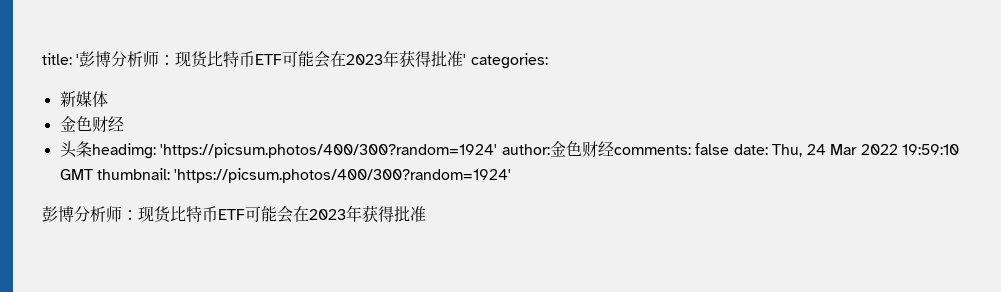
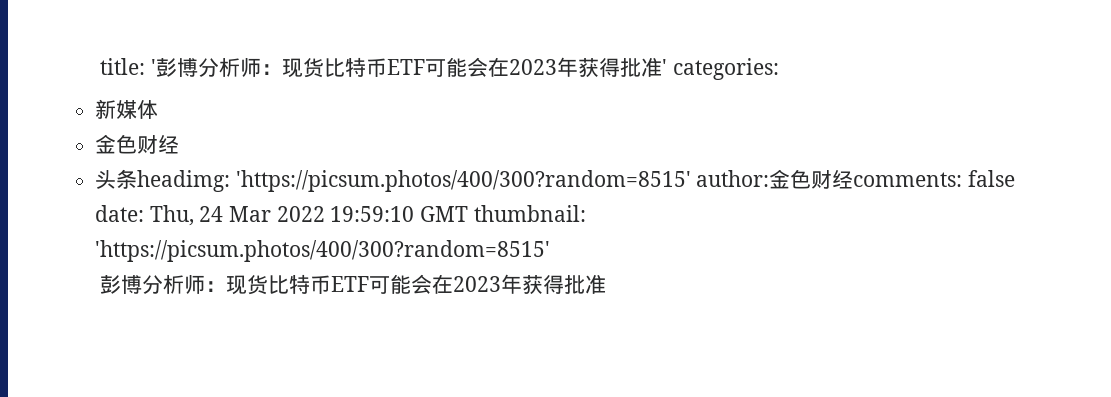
[160,143,498,158] 'https://picsum.photos/400/300?random=1924' -> [235,170,691,192] 'https://picsum.photos/400/300?random=8515'
[174,168,512,183] 'https://picsum.photos/400/300?random=1924' -> [95,240,551,262] 'https://picsum.photos/400/300?random=8515'

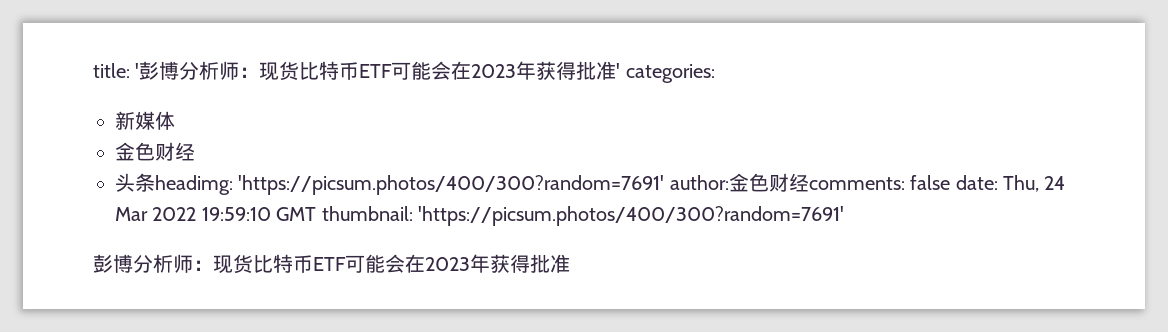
[235,170,691,192] 'https://picsum.photos/400/300?random=8515' -> [238,175,665,195] 'https://picsum.photos/400/300?random=7691'
[95,240,551,262] 'https://picsum.photos/400/300?random=8515' -> [418,206,844,226] 'https://picsum.photos/400/300?random=7691'

